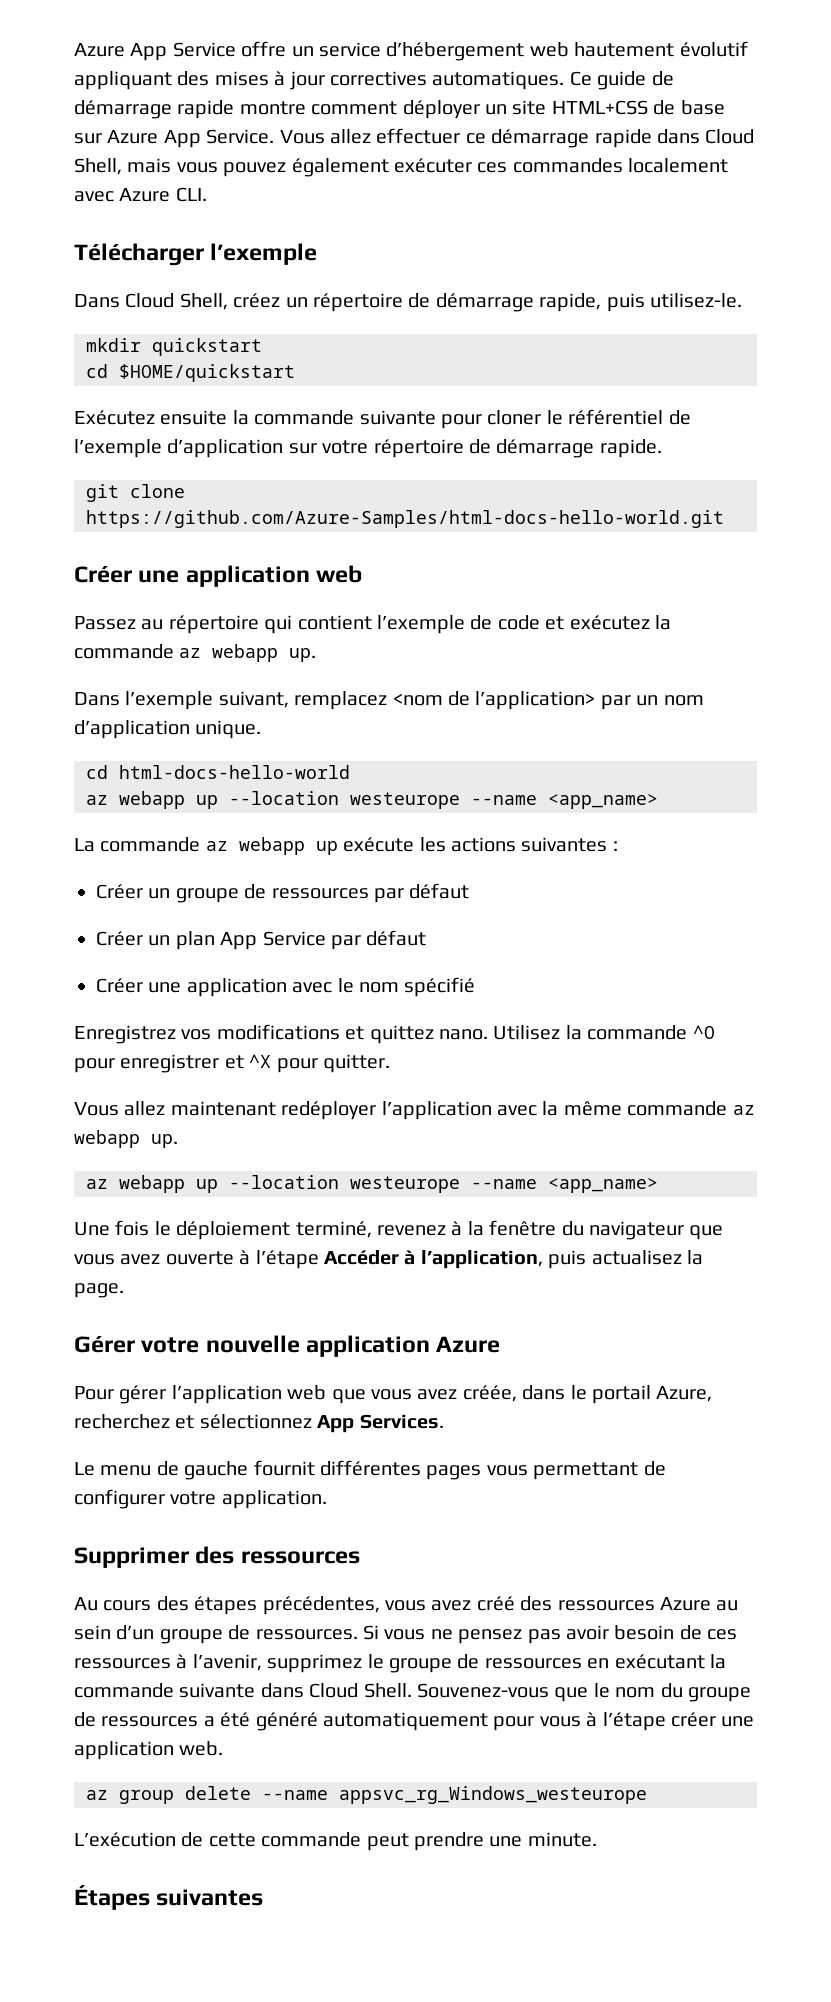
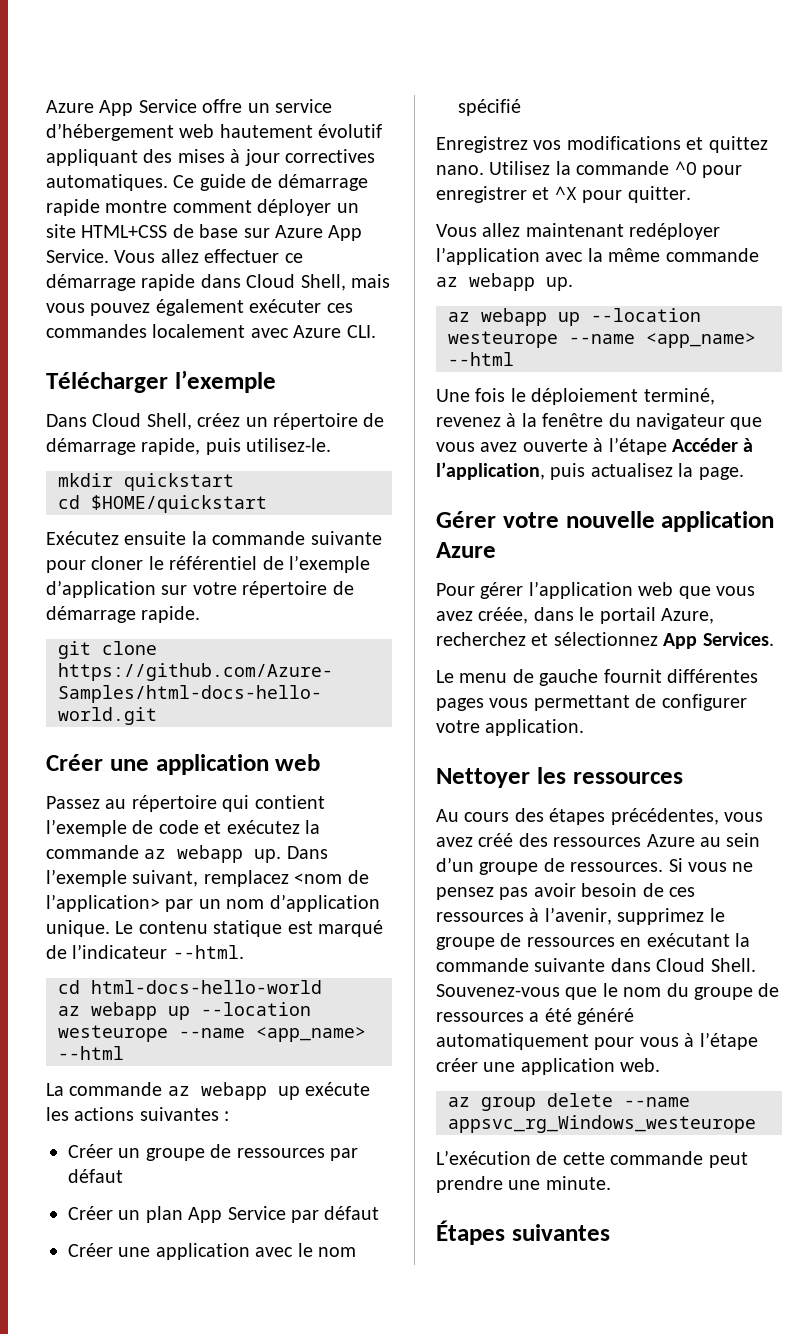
(317, 655) // -> (282, 856) none
(262, 729) none -> [115,920,383,937] [46,944,244,959] Le contenu statique est marqué de l’indicateur --html.
(658, 801) none -> [58,1046,124,1060] --html
(658, 1185) none -> [448,352,514,366] --html
[74,1546,235,1568] Supprimer des -> [436,767,566,788] Nettoyer les

